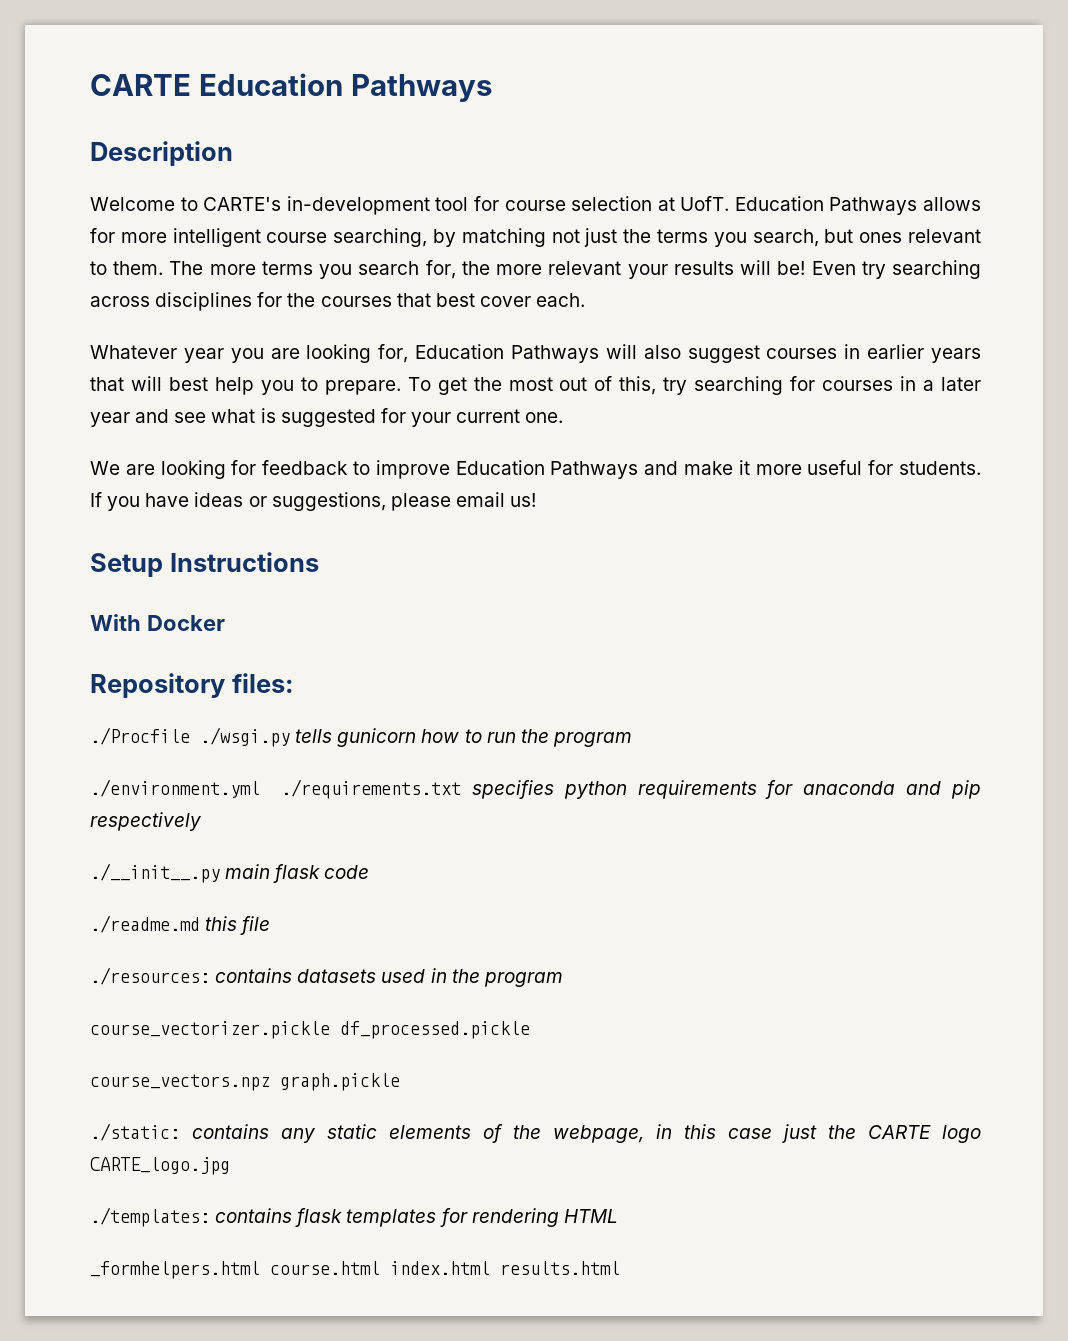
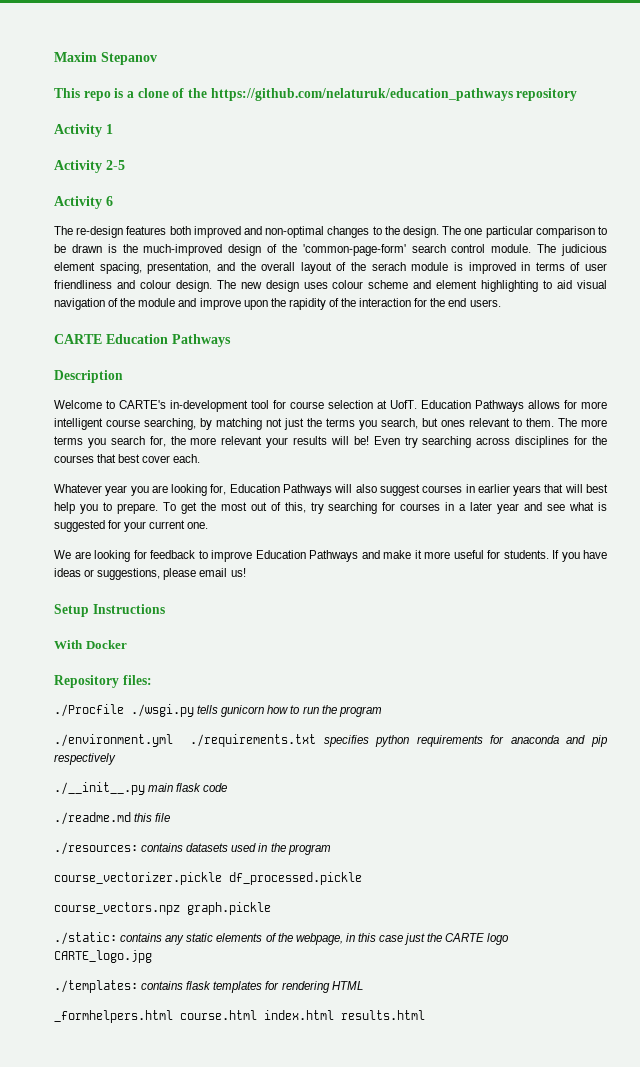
(90, 85) none -> [54,52,157,65] [54,88,578,101] [54,124,113,137] [54,160,125,173] [54,196,113,209] [54,226,607,238] [54,244,607,256] [54,262,607,274] [54,280,607,292] [54,298,501,310] Maxim Stepanov // This repo is a clone of the https://github.com/nelaturuk/education_pathways repository // Activity 1 // Activity 2-5 // Activity 6 // The re-design features both improved and non-optimal changes to the design. The one particular comparison to be drawn is the much-improved design of the 'common-page-form' search control module. The judicious element spacing, presentation, and the overall layout of the serach module is improved in terms of user friendliness and colour design. The new design uses colour scheme and element highlighting to aid visual navigation of the module and improve upon the rapidity of the interaction for the end users. //

